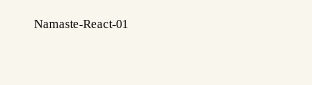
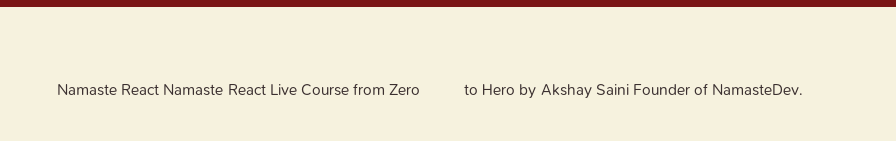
[34,20,128,28] Namaste-React-01 -> [57,83,804,99] Namaste React Namaste React Live Course from Zero to Hero by Akshay Saini Founder of NamasteDev.

